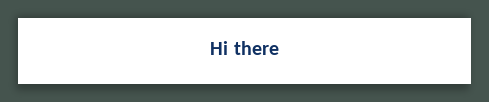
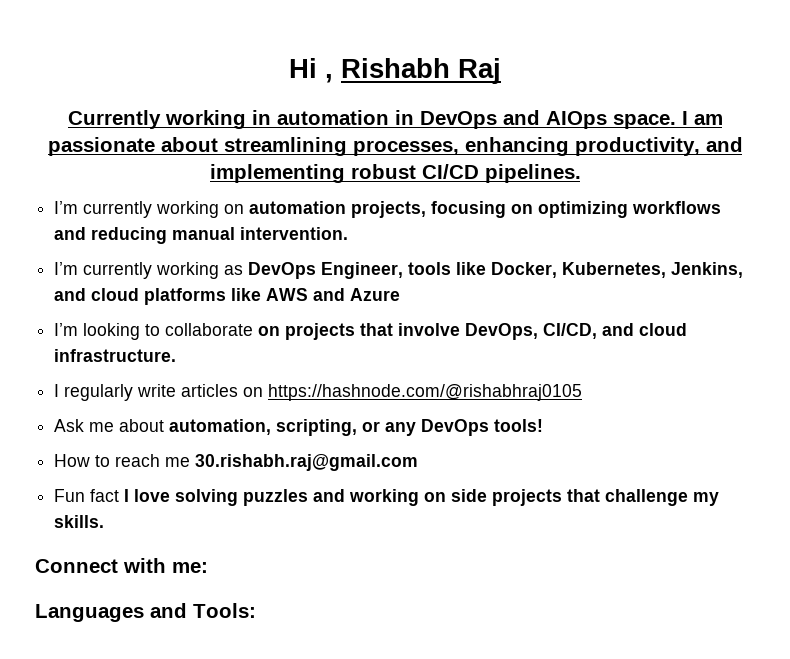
[233,41,279,55] there -> [325,58,501,84] [67,110,723,129] [47,137,743,156] [209,164,581,183] [54,201,722,218] [54,227,349,244] [54,262,744,279] [54,288,401,305] [54,323,688,340] [54,349,177,362] [54,384,583,401] [54,419,544,436] [54,454,419,471] [54,489,720,506] [54,515,105,528] [35,558,208,573] [35,603,256,622] , Rishabh Raj // Currently working in automation in DevOps and AIOps space. I am passionate about streamlining processes, enhancing productivity, and implementing robust CI/CD pipelines. // I’m currently working on automation projects, focusing on optimizing workflows and reducing manual intervention. // I’m currently working as DevOps Engineer, tools like Docker, Kubernetes, Jenkins, and cloud platforms like AWS and Azure // I’m looking to collaborate on projects that involve DevOps, CI/CD, and cloud infrastructure. // I regularly write articles on https://hashnode.com/@rishabhraj0105 // Ask me about automation, scripting, or any DevOps tools! // How to reach me 30.rishabh.raj@gmail.com // Fun fact I love solving puzzles and working on side projects that challenge my skills. // Connect with me: // Languages and Tools:

